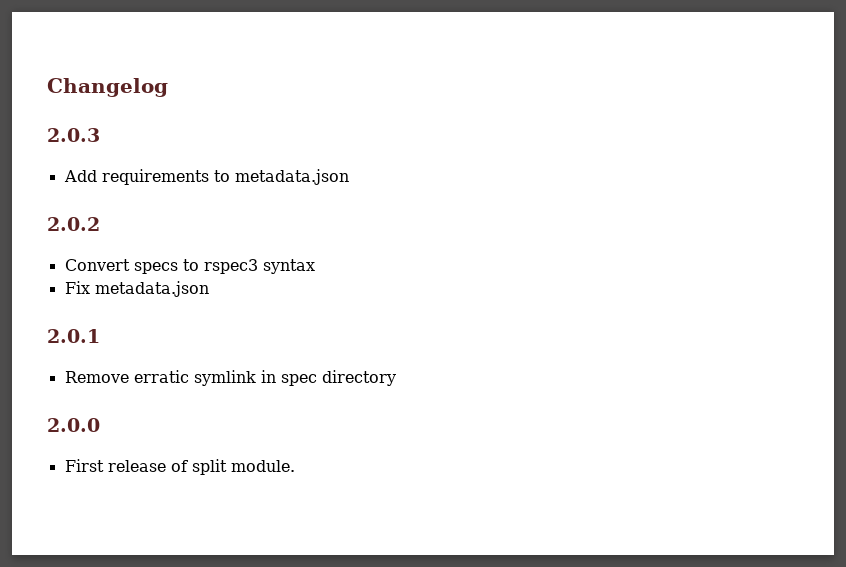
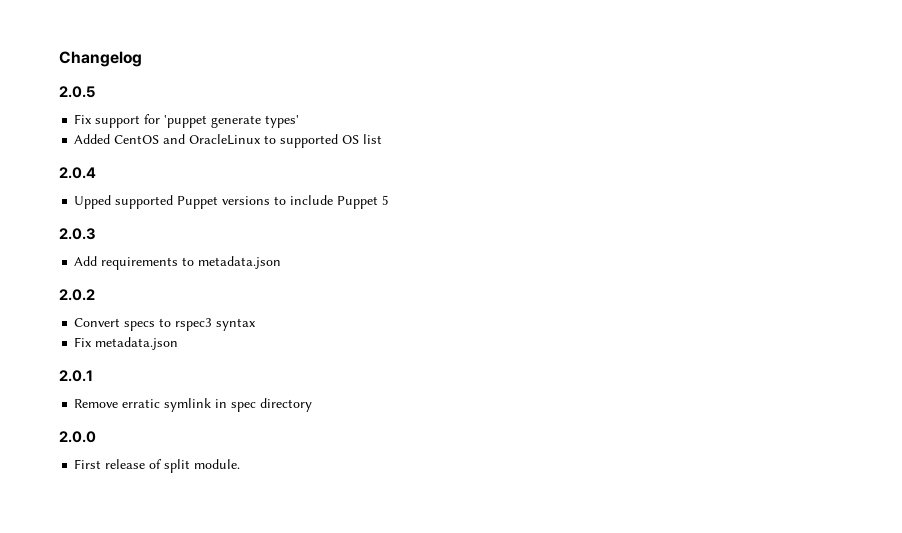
(168, 87) none -> [59,86,95,98] [74,114,300,128] [74,134,383,148] [59,167,96,179] [74,195,390,209] // 2.0.5 // Fix support for 'puppet generate types' // Added CentOS and OracleLinux to supported OS list // 2.0.4 // Upped supported Puppet versions to include Puppet 5

